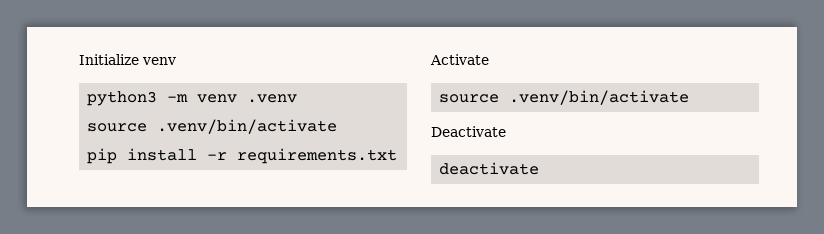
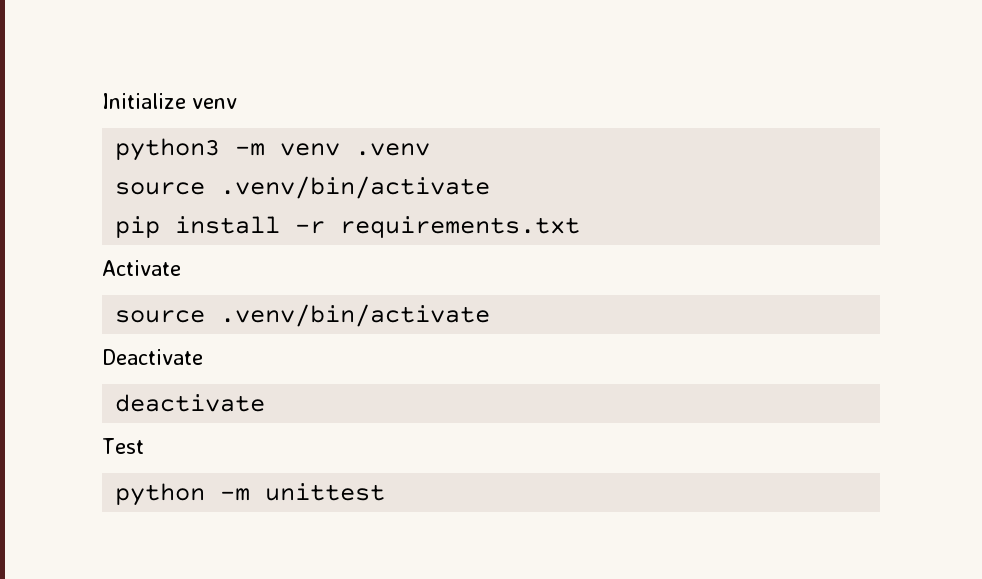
(540, 168) none -> [102,438,144,454] [115,483,386,506] // Test // python -m unittest

